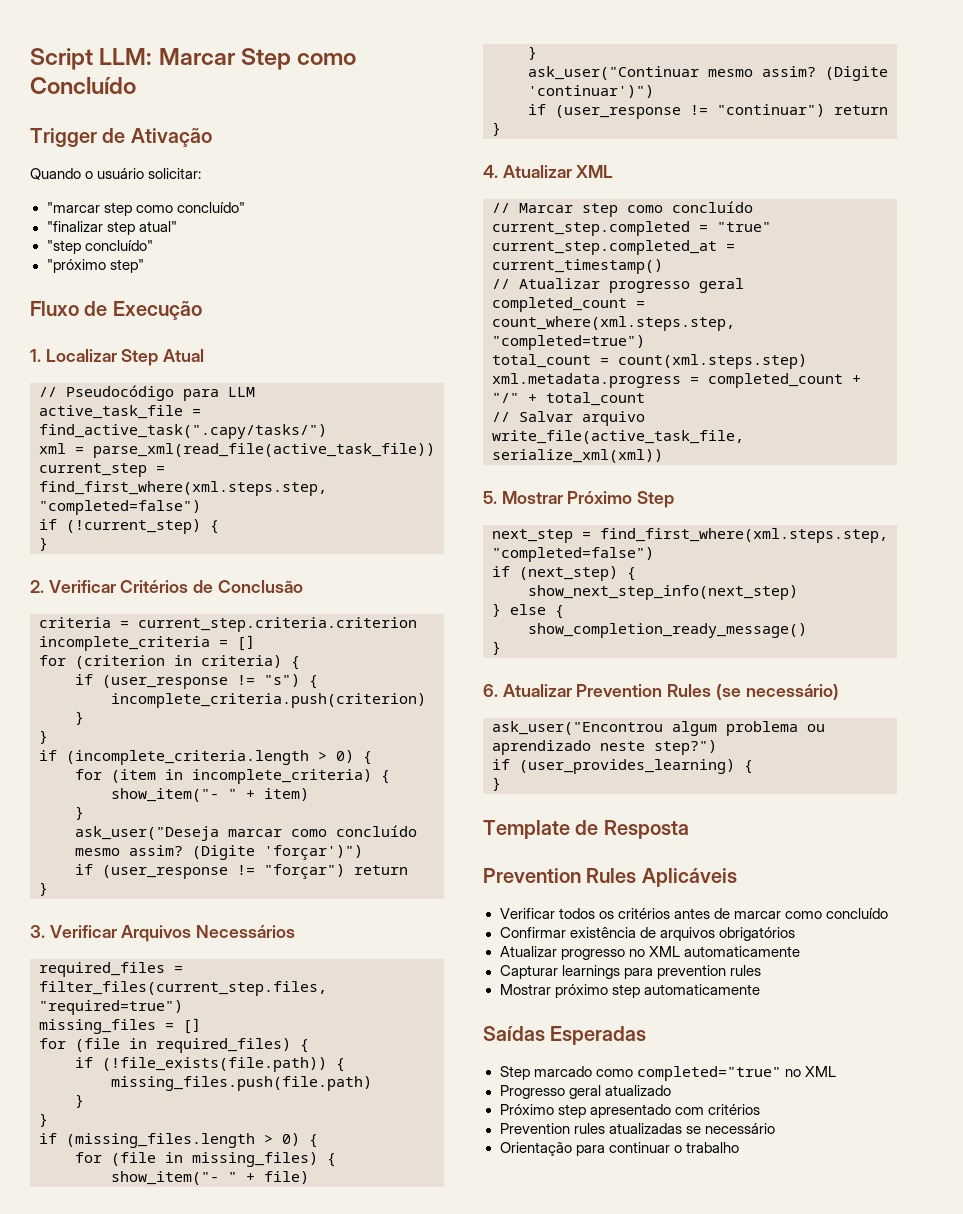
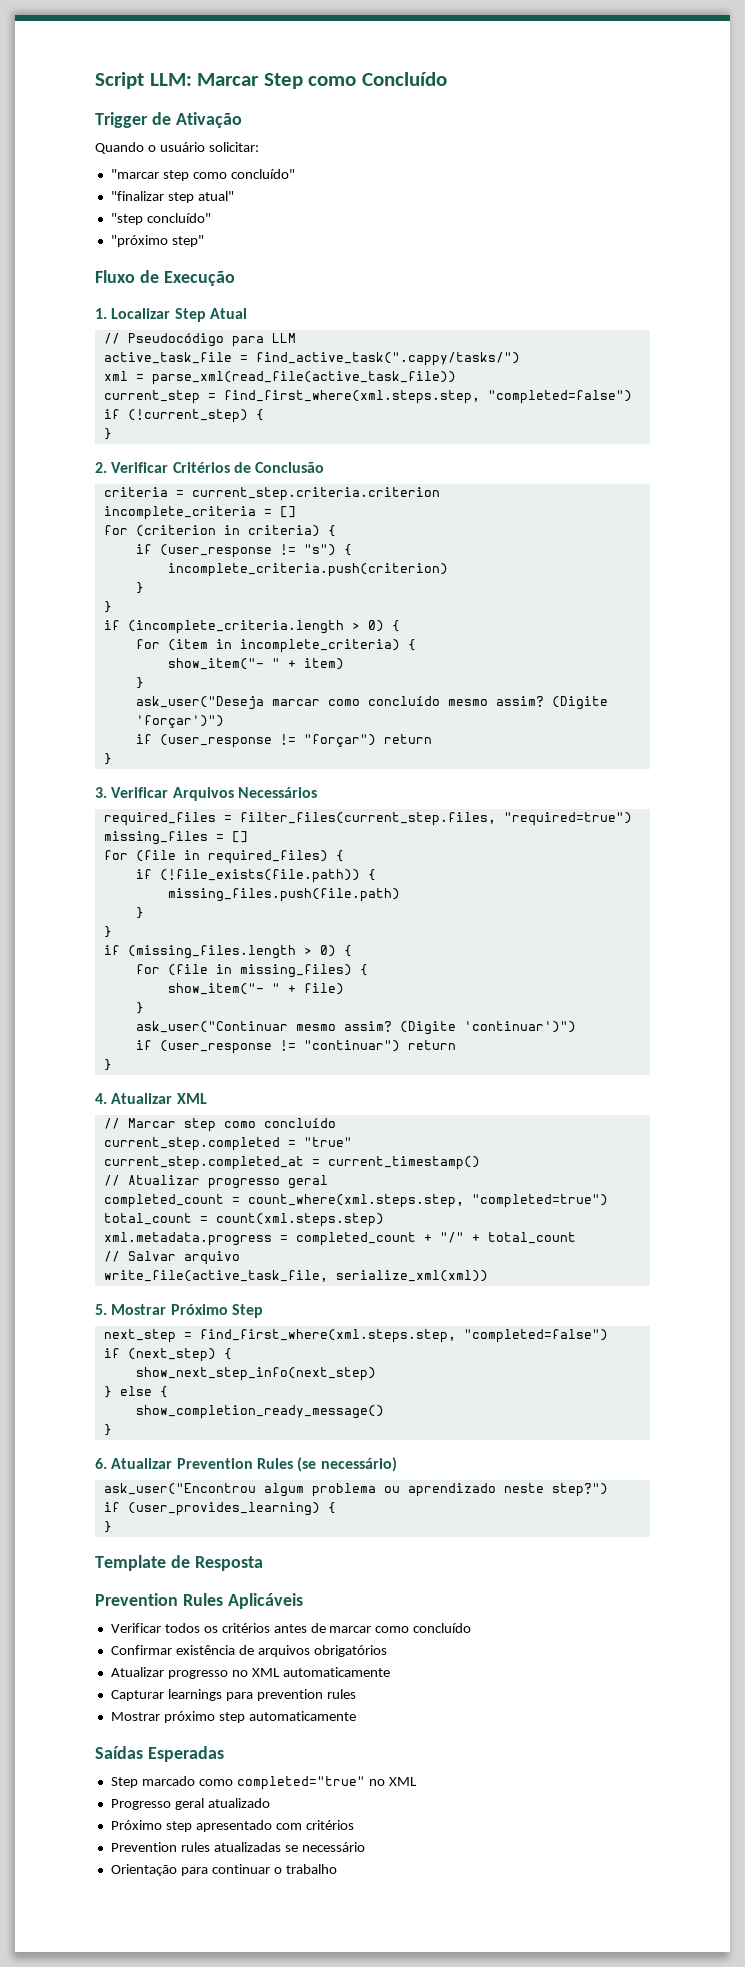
[39,424,327,439] find_active_task(".capy/tasks/") -> [255,352,520,366] find_active_task(".cappy/tasks/")

